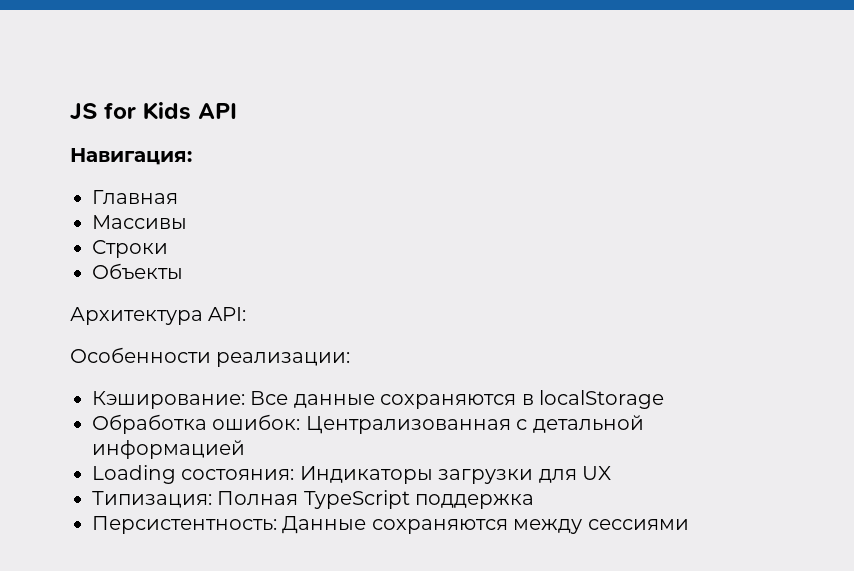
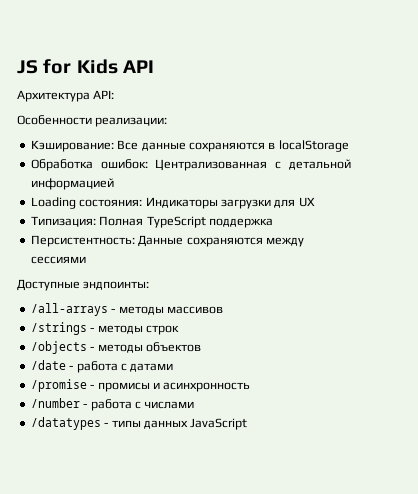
[70,148,192,165] [92,190,178,204] [92,215,187,230] [92,240,168,258] [92,263,183,280] // Навигация: // Главная // Массивы // Строки // Объекты -> (154, 66) none
(689, 524) none -> [17,279,150,291] [30,303,223,316] [30,322,179,335] [30,341,201,354] [30,360,174,373] [30,379,251,392] [30,398,195,411] [30,417,248,430] // Доступные эндпоинты: // /all-arrays - методы массивов // /strings - методы строк // /objects - методы объектов // /date - работа с датами // /promise - промисы и асинхронность // /number - работа с числами // /datatypes - типы данных JavaScript

